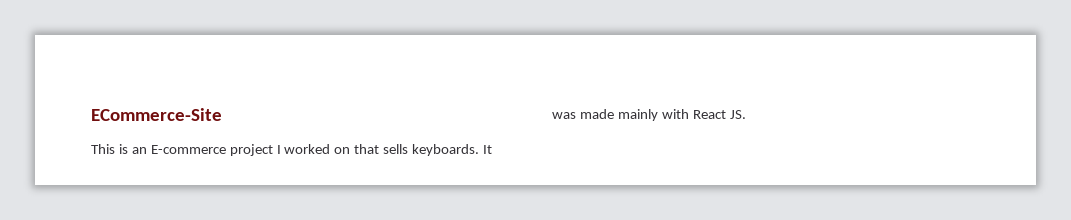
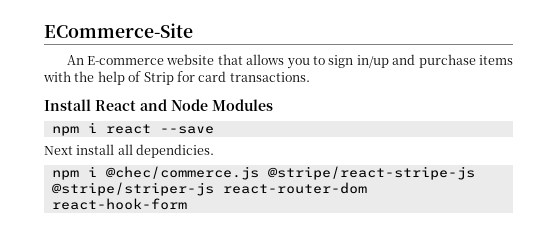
[91,144,493,156] [552,109,746,121] This is an E-commerce project I worked on that sells keyboards. It was made mainly with React JS. -> [66,54,513,69] [43,71,310,85] [44,99,273,111] [51,122,214,136] [44,144,215,158] [51,166,475,180] [51,182,367,196] [51,198,187,210] An E-commerce website that allows you to sign in/up and purchase items with the help of Strip for card transactions. // Install React and Node Modules // npm i react --save // Next install all dependicies. // npm i @chec/commerce.js @stripe/react-stripe-js @stripe/striper-js react-router-dom react-hook-form

